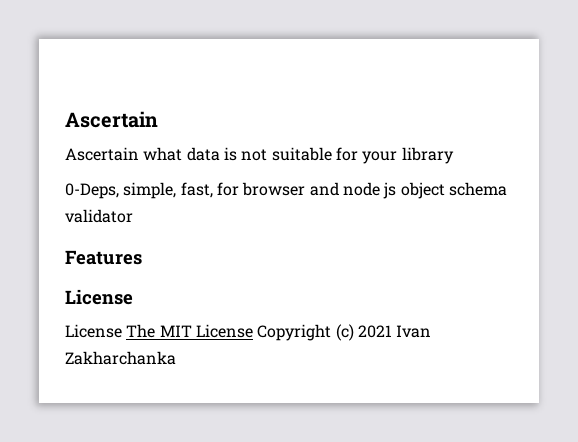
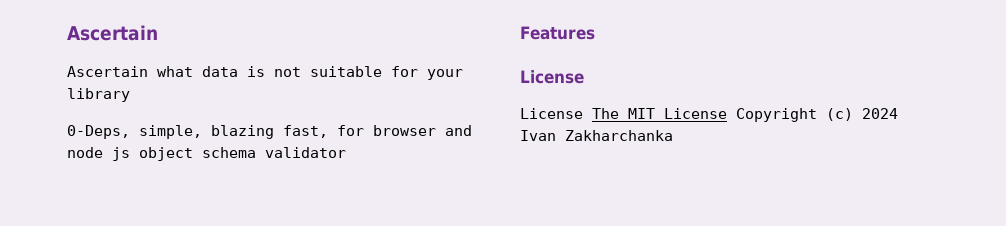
(177, 190) none -> [211,125,274,139] blazing
[357,325,392,338] 2021 -> [862,108,898,119] 2024

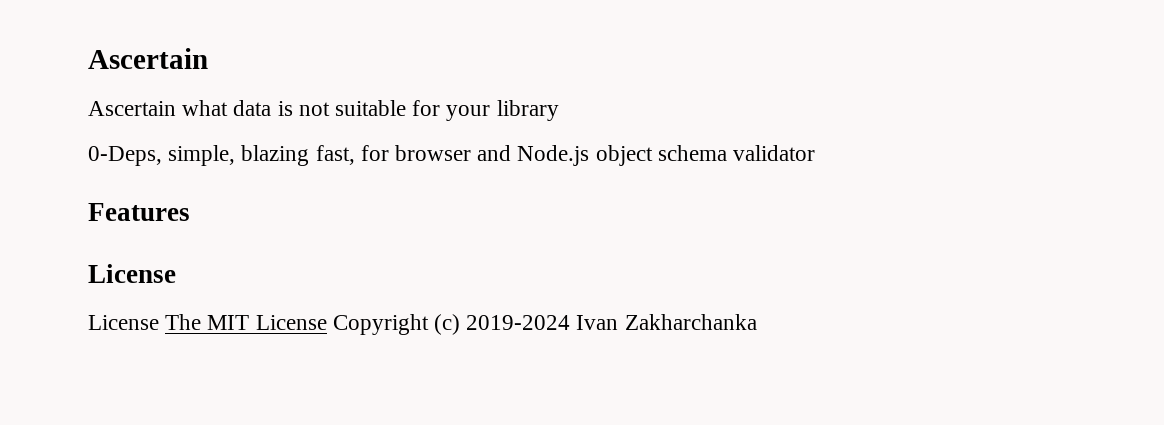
[67,147,130,161] node js -> [517,145,590,166] Node.js
[862,108,898,119] 2024 -> [466,315,571,330] 2019-2024

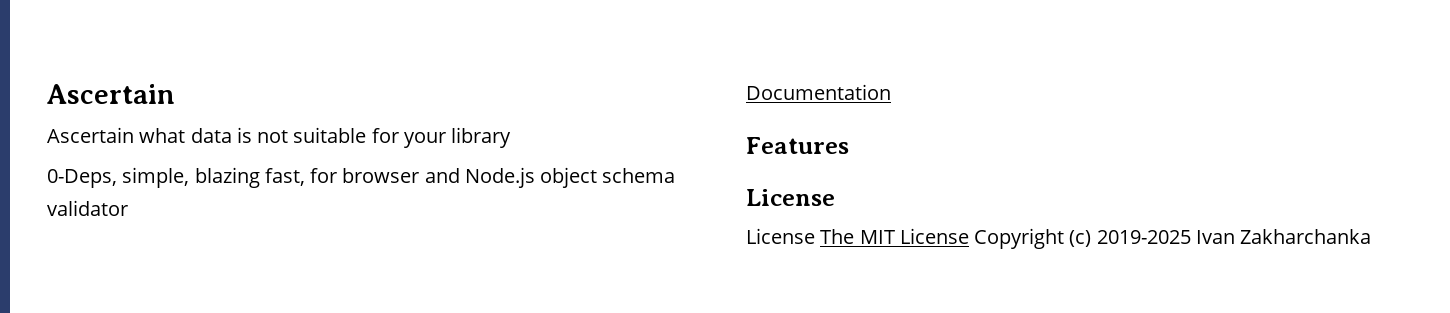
(816, 153) none -> [746,84,891,100] // Documentation
[466,315,571,330] 2019-2024 -> [1096,230,1191,244] 2019-2025

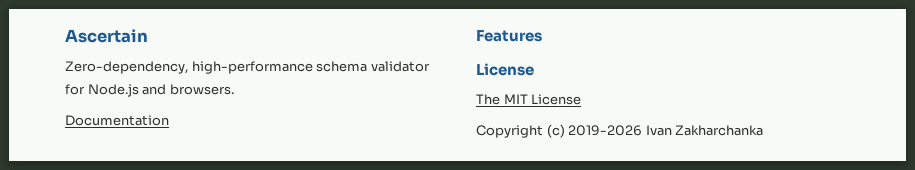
[47,127,512,148] [47,167,676,188] [47,200,128,216] Ascertain what data is not suitable for your library // 0-Deps, simple, blazing fast, for browser and Node.js object schema validator -> [65,61,430,74] [65,84,234,97] Zero-dependency, high-performance schema validator for Node.js and browsers.
[746,228,815,244] License -> (534, 69) none
(969, 236) none -> (582, 99) //
[1096,230,1191,244] 2019-2025 -> [568,125,643,136] 2019-2026

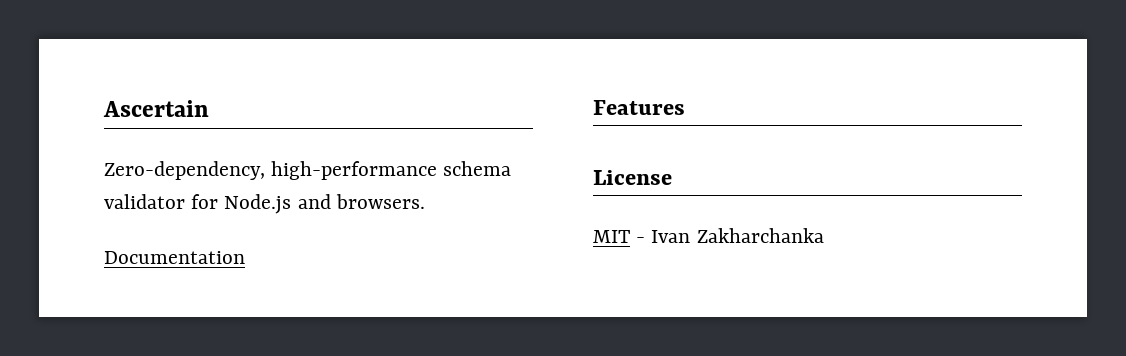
[476,94,582,105] [476,124,643,138] The MIT License // Copyright (c) 2019-2026 -> [593,230,646,243] MIT -

